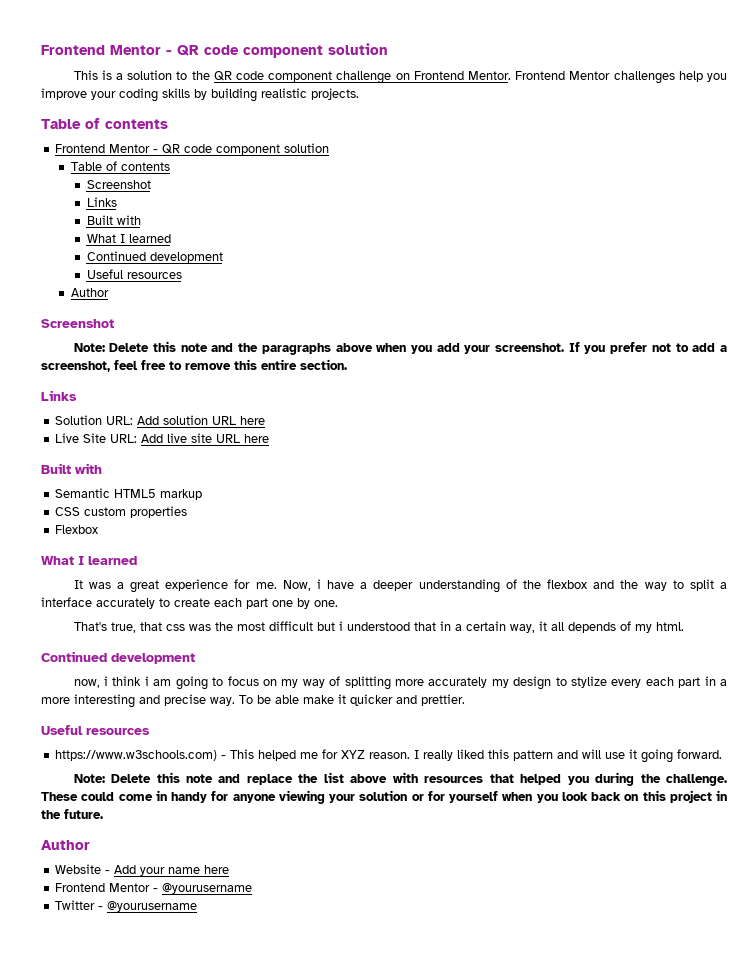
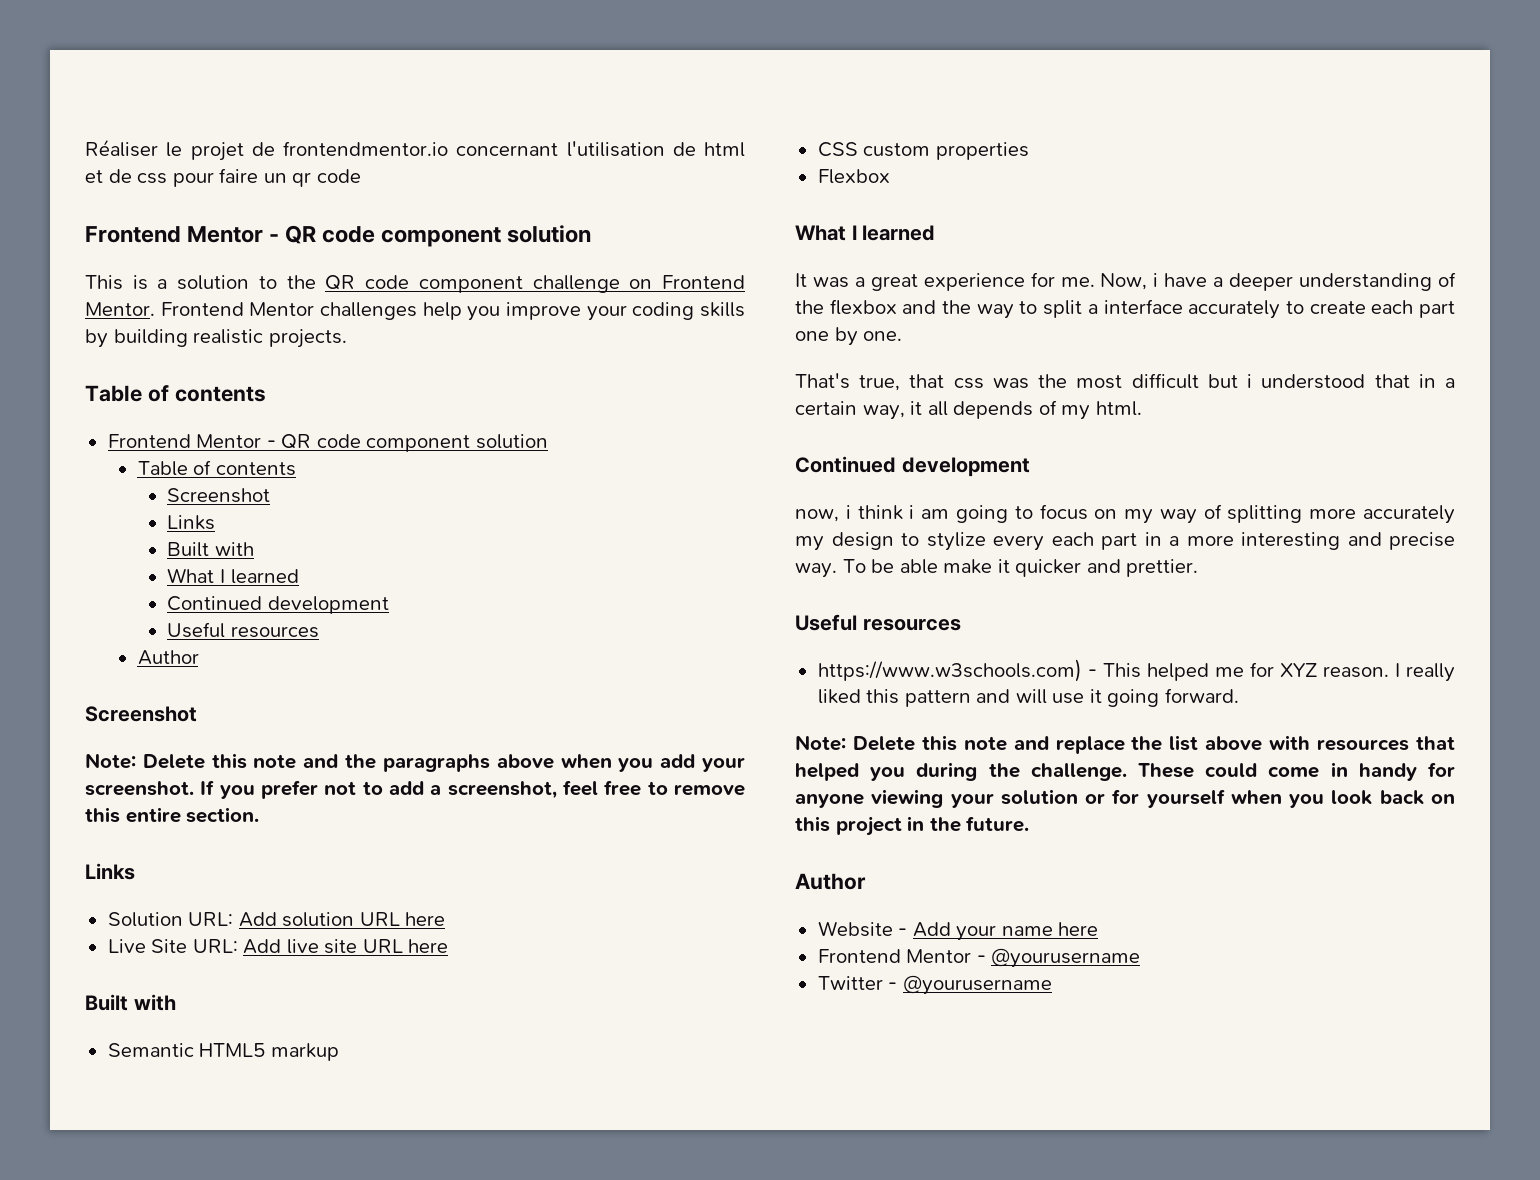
(41, 50) none -> [85,139,745,161] [85,168,361,187] Réaliser le projet de frontendmentor.io concernant l'utilisation de html et de css pour faire un qr code //

